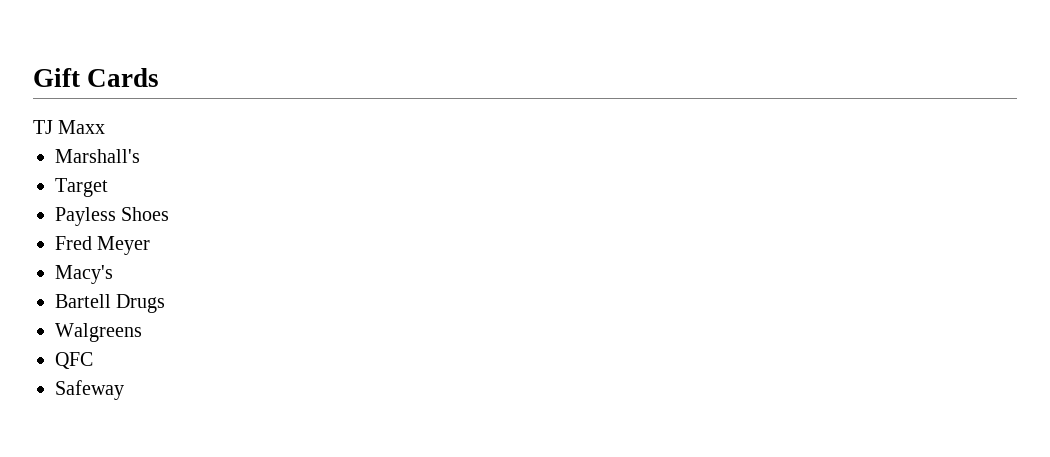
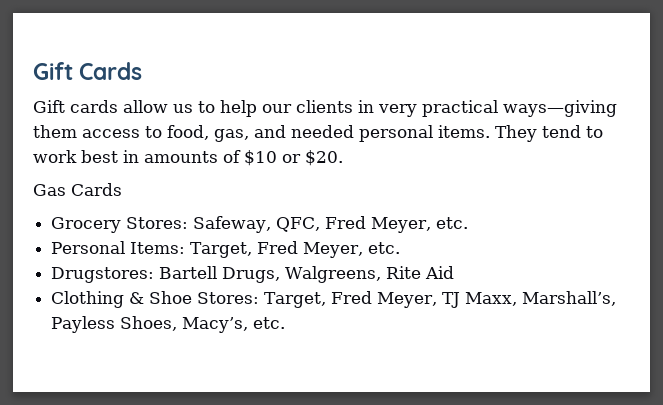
[33,120,106,134] [55,149,140,163] [55,178,108,197] [55,207,170,226] [55,236,151,255] [55,265,113,284] [55,294,166,313] [55,323,142,342] [55,352,93,369] [55,380,124,400] TJ Maxx // Marshall's // Target // Payless Shoes // Fred Meyer // Macy's // Bartell Drugs // Walgreens // QFC // Safeway -> [33,100,617,117] [33,125,603,142] [33,150,343,166] [33,183,122,196] [51,216,469,233] [51,241,401,258] [51,266,455,283] [51,291,617,308] [51,316,286,333] Gift cards allow us to help our clients in very practical ways—giving them access to food, gas, and needed personal items. They tend to work best in amounts of $10 or $20. // Gas Cards // Grocery Stores: Safeway, QFC, Fred Meyer, etc. // Personal Items: Target, Fred Meyer, etc. // Drugstores: Bartell Drugs, Walgreens, Rite Aid // Clothing & Shoe Stores: Target, Fred Meyer, TJ Maxx, Marshall’s, Payless Shoes, Macy’s, etc.

